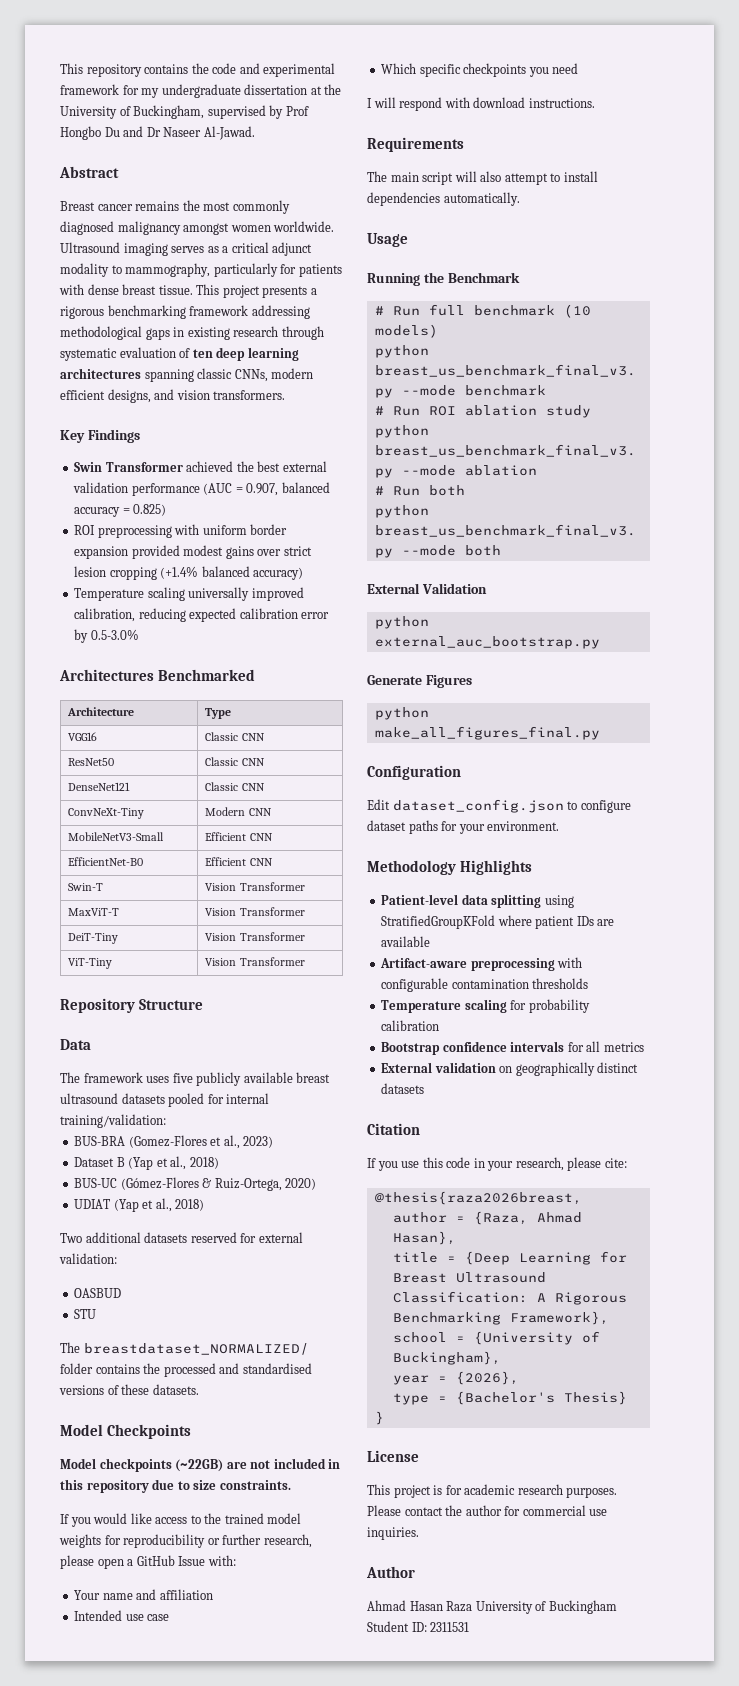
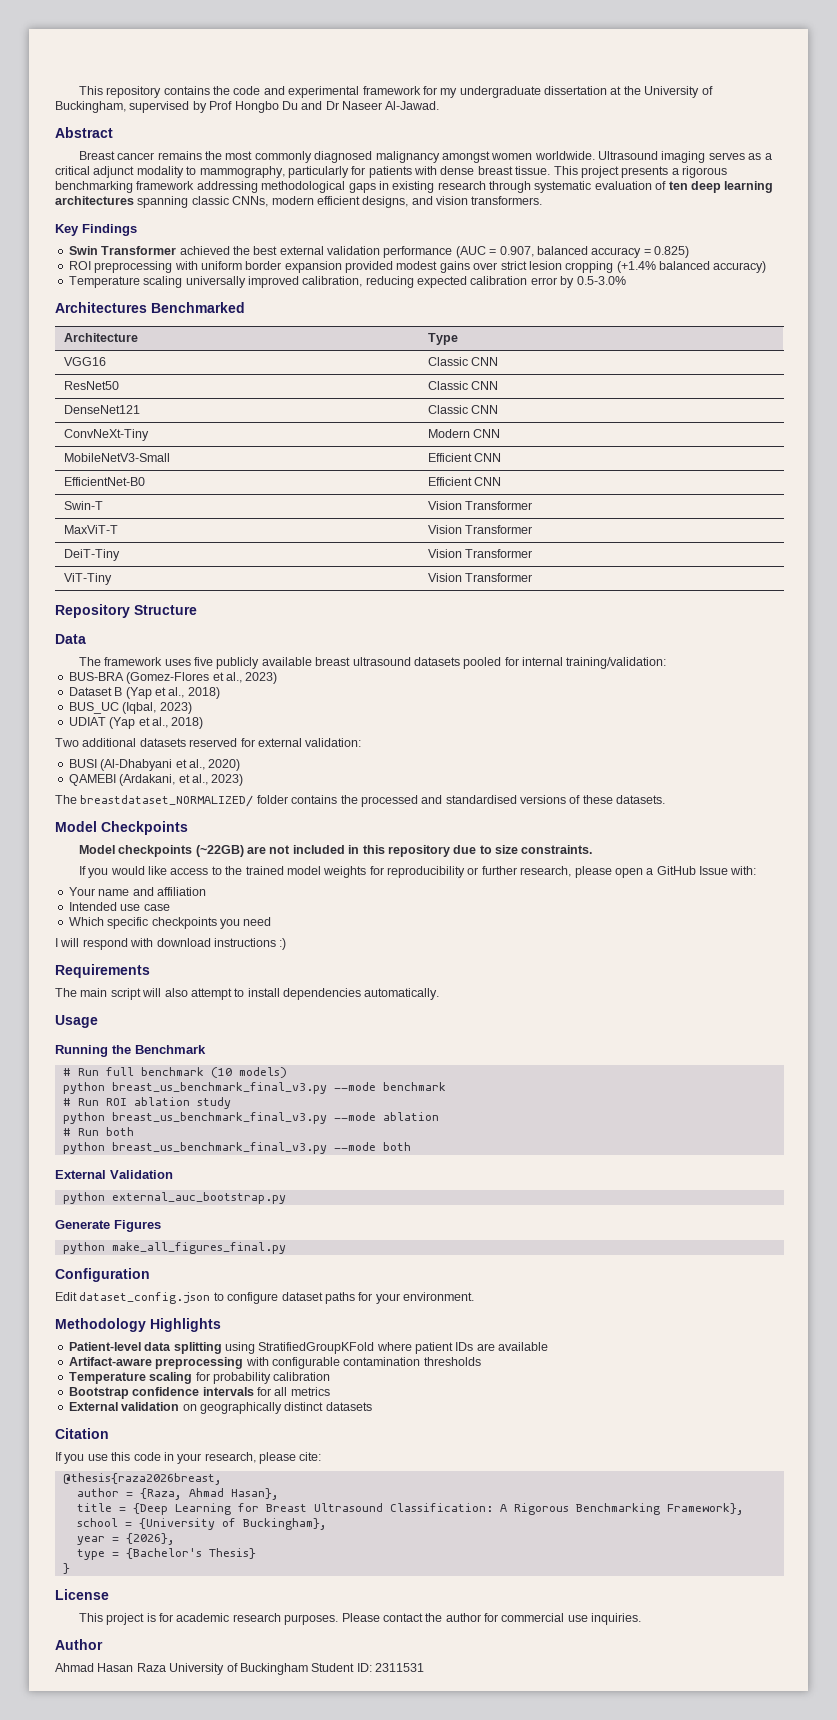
[74,1177,317,1191] BUS-UC (Gómez-Flores & Ruiz-Ortega, 2020) -> [68,702,192,714] BUS_UC (Iqbal, 2023)
[74,1288,122,1298] [74,1309,97,1319] OASBUD // STU -> [68,759,241,771] [68,774,244,786] BUSI (Al-Dhabyani et al., 2020) // QAMEBI (Ardakani, et al., 2023)
[528,98,595,108] instructions. -> [213,938,287,950] instructions :)

